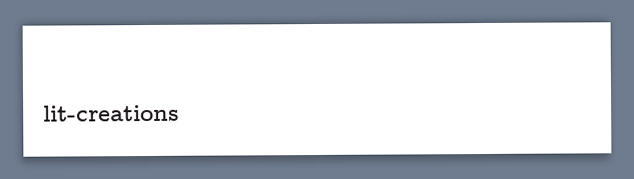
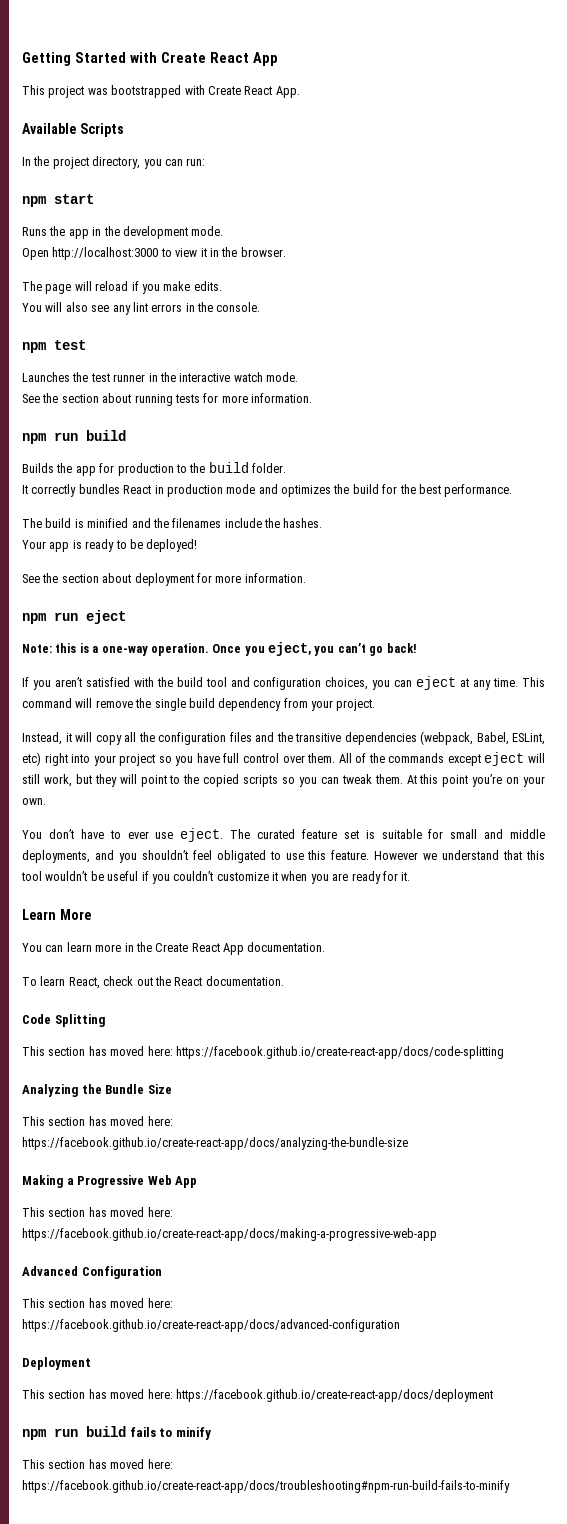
[43,104,179,122] lit-creations -> [22,52,278,66] [22,85,300,98] [22,123,124,137] [22,156,206,169] [22,194,94,207] [22,226,224,239] [22,247,286,260] [22,281,222,294] [22,302,261,315] [22,340,86,353] [22,372,298,382] [22,393,312,406] [22,430,126,444] [22,462,286,476] [22,484,513,497] [22,518,323,528] [22,539,198,552] [22,573,306,586] [22,610,126,624] [22,642,417,656] [22,676,545,690] [22,698,376,711] [22,731,545,745] [22,752,545,766] [22,774,545,787] [22,798,46,805] [22,828,545,842] [22,850,546,863] [21,871,411,884] [22,909,91,920] [22,942,326,955] [22,976,284,989] [22,1014,105,1027] [22,1046,504,1059] [22,1084,172,1097] [22,1116,173,1126] [22,1137,408,1150] [22,1175,198,1188] [22,1207,173,1217] [22,1228,437,1241] [22,1266,162,1279] [22,1298,173,1308] [22,1319,400,1332] [22,1357,91,1370] [22,1389,493,1402] [22,1426,211,1440] [22,1459,173,1469] [22,1480,510,1493] Getting Started with Create React App // This project was bootstrapped with Create React App. // Available Scripts // In the project directory, you can run: // npm start // Runs the app in the development mode. // Open http://localhost:3000 to view it in the browser. // The page will reload if you make edits. // You will also see any lint errors in the console. // npm test // Launches the test runner in the interactive watch mode. // See the section about running tests for more information. // npm run build // Builds the app for production to the build folder. // It correctly bundles React in production mode and optimizes the build for the best performance. // The build is minified and the filenames include the hashes. // Your app is ready to be deployed! // See the section about deployment for more information. // npm run eject // Note: this is a one-way operation. Once you eject, you can’t go back! // If you aren’t satisfied with the build tool and configuration choices, you can eject at any time. This command will remove the single build dependency from your project. // Instead, it will copy all the configuration files and the transitive dependencies (webpack, Babel, ESLint, etc) right into your project so you have full control over them. All of the commands except eject will still work, but they will point to the copied scripts so you can tweak them. At this point you’re on your own. // You don’t have to ever use eject. The curated feature set is suitable for small and middle deployments, and you shouldn’t feel obligated to use this feature. However we understand that this tool wouldn’t be useful if you couldn’t customize it when you are ready for it. // Learn More // You can learn more in the Create React App documentation. // To learn React, check out the React documentation. // Code Splitting // This section has moved here: https://facebook.github.io/create-react-app/docs/code-splitting // Analyzing the Bundle Size // This section has moved here: https://facebook.github.io/create-react-app/docs/analyzing-the-bundle-size // Making a Progressive Web App // This section has moved here: https://facebook.github.io/create-react-app/docs/making-a-progressive-web-app // Advanced Configuration // This section has moved here: https://facebook.github.io/create-react-app/docs/advanced-configuration // Deployment // This section has moved here: https://facebook.github.io/create-react-app/docs/deployment // npm run build fails to minify // This section has moved here: https://facebook.github.io/create-react-app/docs/troubleshooting#npm-run-build-fails-to-minify

